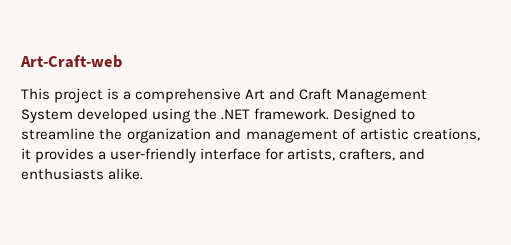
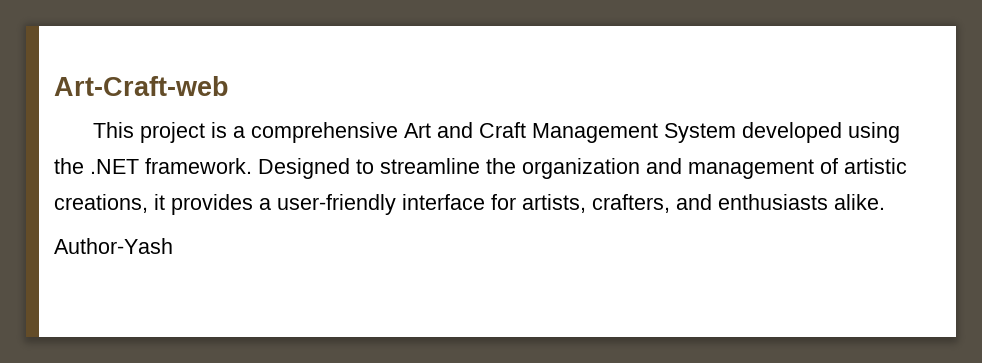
(144, 174) none -> [54,238,173,254] // Author-Yash

